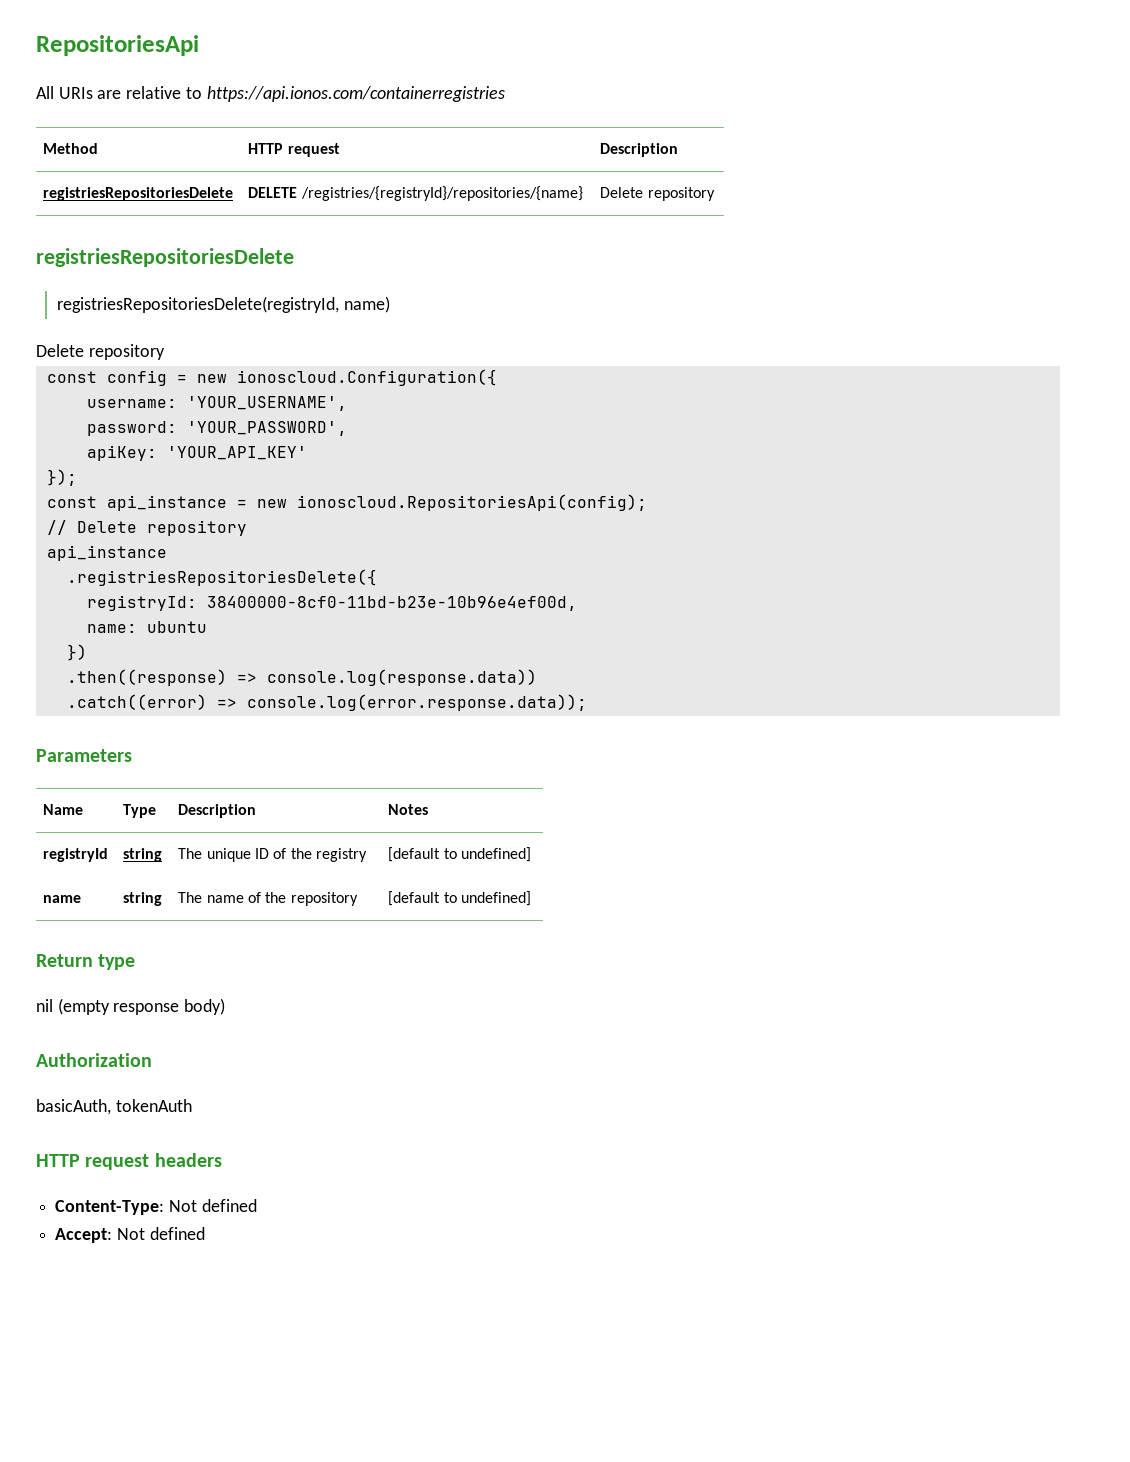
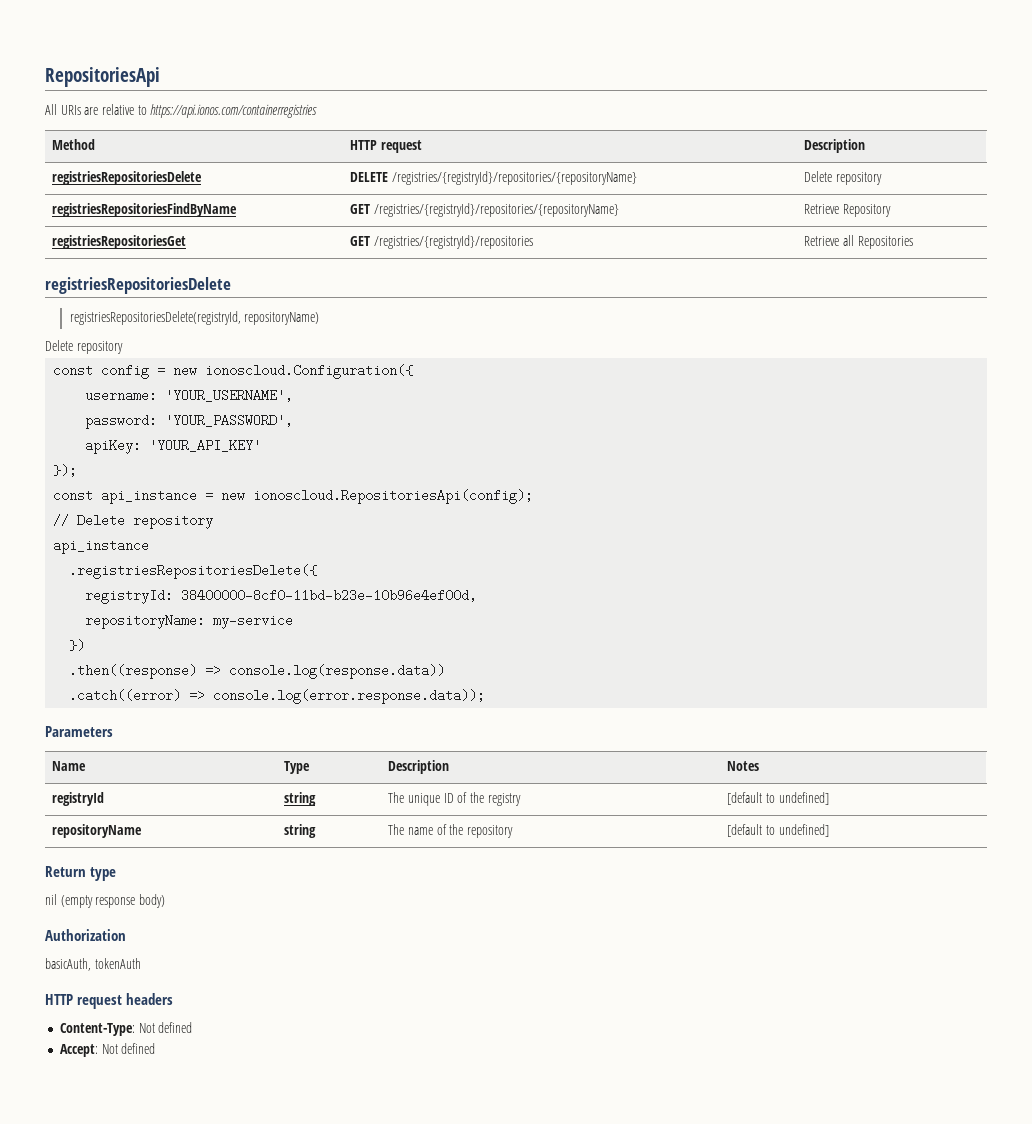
[300,186,583,201] [600,187,715,201] /registries/{registryId}/repositories/{name} | Delete repository -> [392,171,638,185] [804,171,883,185] [52,203,238,217] [350,203,620,217] [804,204,892,217] [52,235,187,249] [350,235,534,249] [804,235,913,249] /registries/{registryId}/repositories/{repositoryName} | Delete repository // registriesRepositoriesFindByName | GET /registries/{registryId}/repositories/{repositoryName} | Retrieve Repository // registriesRepositoriesGet | GET /registries/{registryId}/repositories | Retrieve all Repositories
[343,296,390,313] name) -> [244,312,320,325] repositoryName)
[86,621,207,633] name: ubuntu -> [85,614,294,629] repositoryName: my-service
[43,895,82,903] name -> [52,824,143,838] repositoryName

